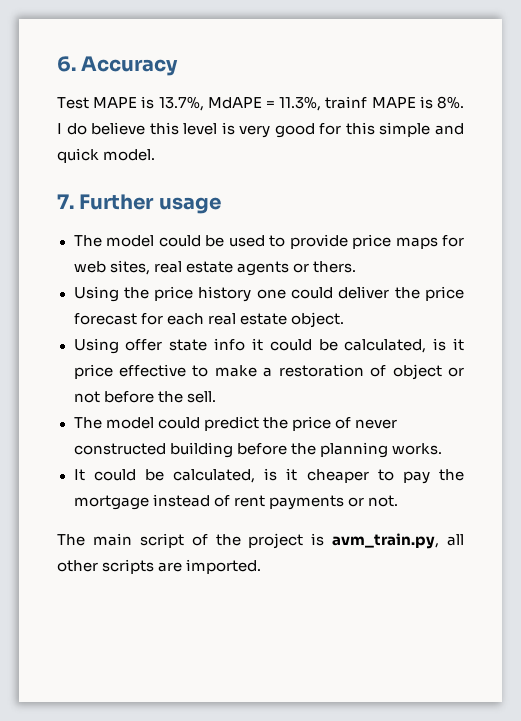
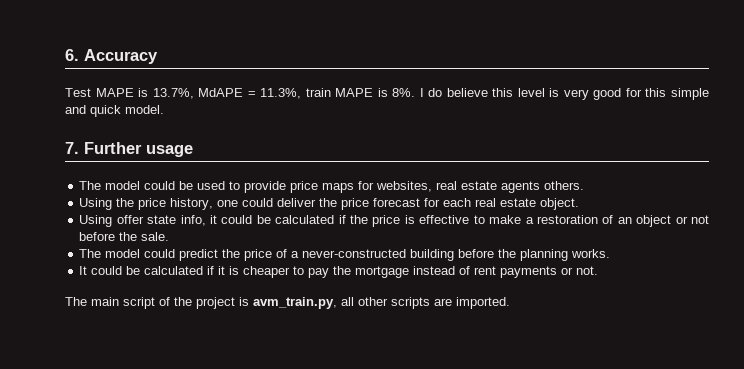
[325,96,368,109] trainf -> [305,88,331,97] train
[73,260,150,275] web sites, -> [376,181,433,192] websites,
[292,261,356,273] or thers. -> [544,181,585,190] others.
[198,286,252,302] history -> [170,198,214,210] history,
[214,338,246,351] info -> [180,215,206,226] info,
[344,338,464,353] [73,364,113,379] calculated, is it price -> [275,215,415,227] calculated if the price is
(387, 371) none -> [617,217,632,224] an
[186,391,216,403] sell. -> [141,232,170,241] sale.
[354,419,397,429] [73,443,166,455] never constructed -> [291,249,407,258] a never-constructed
[173,468,298,483] calculated, is it -> [144,266,240,275] calculated if it is

